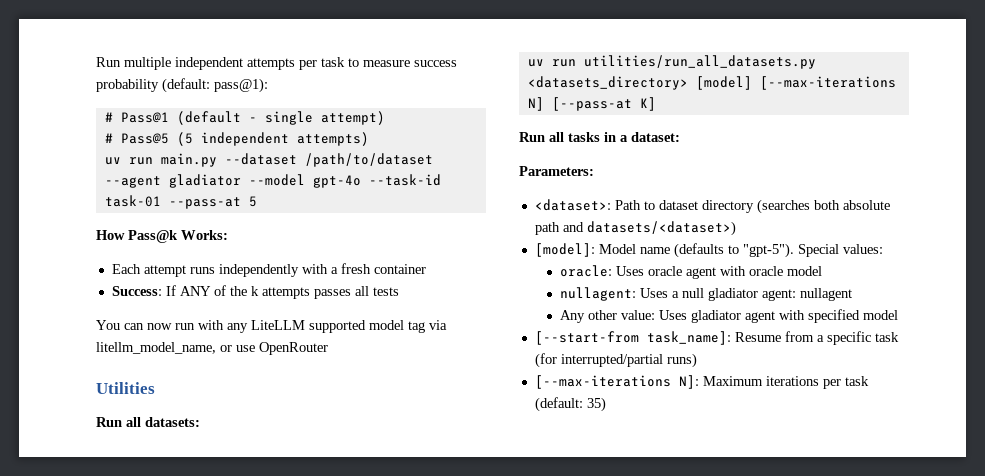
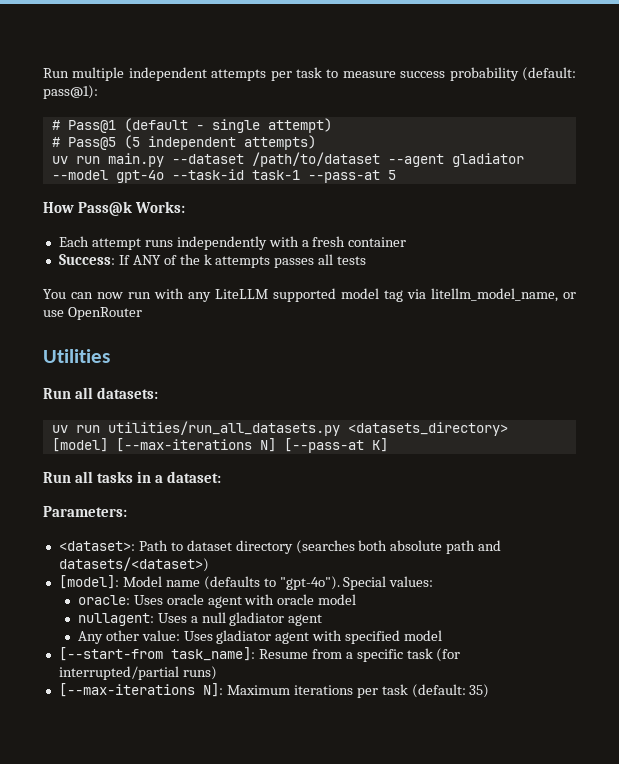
[104,195,161,207] task-01 -> [251,170,300,180] task-1
[742,243,794,258] "gpt-5"). -> [279,576,340,590] "gpt-4o").
[762,288,853,301] agent: nullagent -> [288,614,323,626] agent

